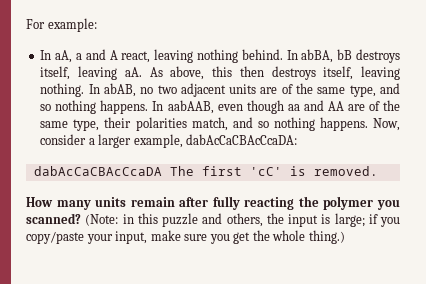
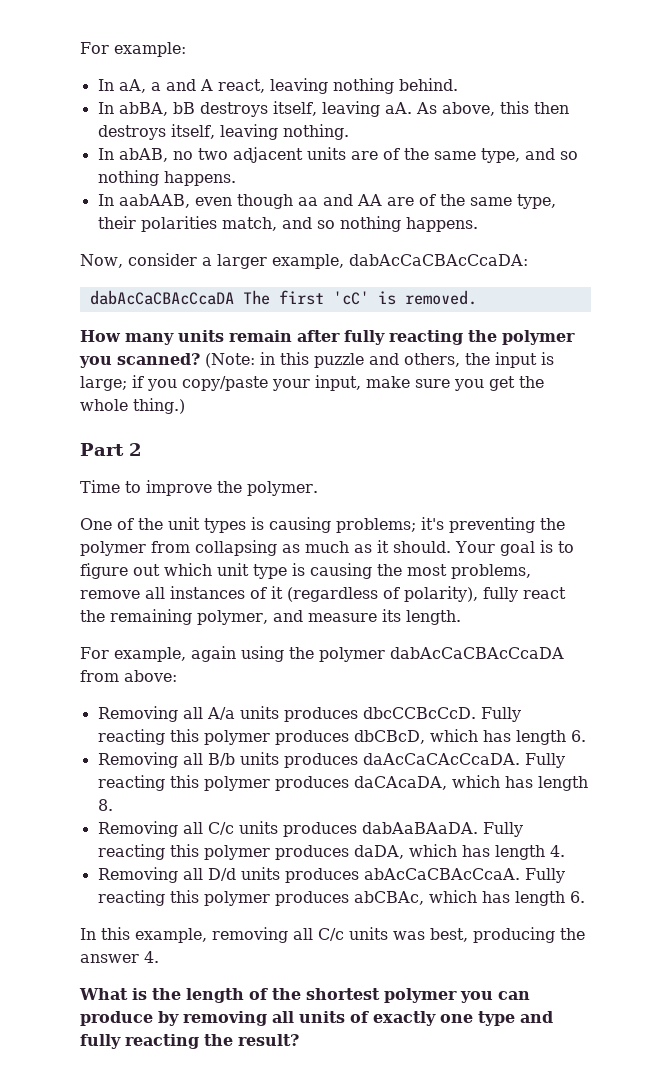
(283, 54) none -> (458, 84) //
(85, 90) none -> (349, 132) //
(149, 107) none -> (236, 178) //
(368, 124) none -> (478, 224) //
(345, 237) none -> [80,443,142,456] [80,480,318,496] [80,517,565,533] [80,540,574,556] [80,563,531,579] [80,586,566,602] [80,609,461,625] [80,646,564,662] [80,670,177,682] [97,706,521,722] [97,729,586,745] [97,752,565,768] [97,775,588,791] [97,799,113,811] [97,821,523,837] [97,844,565,860] [97,867,565,883] [97,890,585,906] [80,927,585,943] [80,951,159,963] [79,988,530,1003] [80,1011,553,1026] [80,1034,299,1049] // Part 2 // Time to improve the polymer. // One of the unit types is causing problems; it's preventing the polymer from collapsing as much as it should. Your goal is to figure out which unit type is causing the most problems, remove all instances of it (regardless of polarity), fully react the remaining polymer, and measure its length. // For example, again using the polymer dabAcCaCBAcCcaDA from above: // Removing all A/a units produces dbcCCBcCcD. Fully reacting this polymer produces dbCBcD, which has length 6. // Removing all B/b units produces daAcCaCAcCcaDA. Fully reacting this polymer produces daCAcaDA, which has length 8. // Removing all C/c units produces dabAaBAaDA. Fully reacting this polymer produces daDA, which has length 4. // Removing all D/d units produces abAcCaCBAcCcaA. Fully reacting this polymer produces abCBAc, which has length 6. // In this example, removing all C/c units was best, producing the answer 4. // What is the length of the shortest polymer you can produce by removing all units of exactly one type and fully reacting the result?

